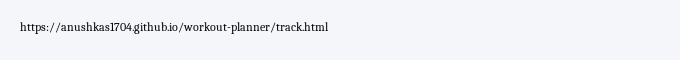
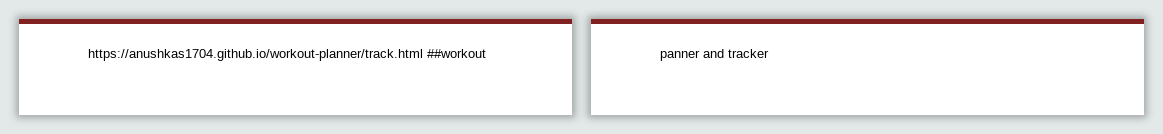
(329, 28) none -> [427,49,769,61] ##workout panner and tracker

